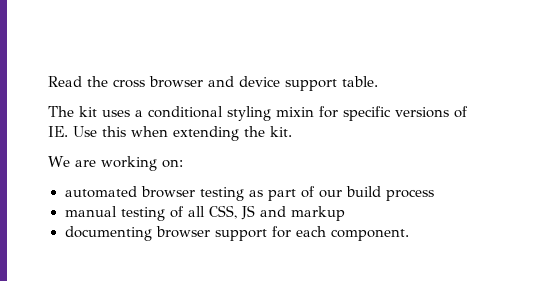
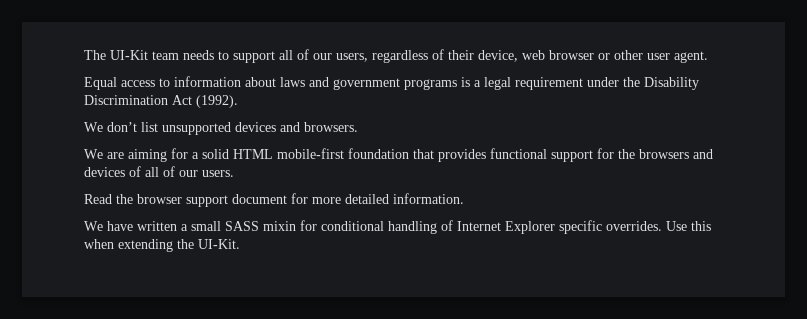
[48,76,378,91] [48,106,468,121] [48,126,68,137] Read the cross browser and device support table. // The kit uses a conditional styling mixin for specific versions of IE. -> [84,49,708,63] [84,76,699,90] [84,95,238,108] [84,122,358,135] [84,148,713,162] [84,166,234,177] [84,193,464,207] [84,220,662,234] The UI-Kit team needs to support all of our users, regardless of their device, web browser or other user agent. // Equal access to information about laws and government programs is a legal requirement under the Disability Discrimination Act (1992). // We don’t list unsupported devices and browsers. // We are aiming for a solid HTML mobile-first foundation that provides functional support for the browsers and devices of all of our users. // Read the browser support document for more detailed information. // We have written a small SASS mixin for conditional handling of Internet Explorer specific overrides.
[270,126,292,137] [48,156,183,171] [64,186,434,201] [64,205,345,221] [64,226,409,241] kit. // We are working on: // automated browser testing as part of our build process // manual testing of all CSS, JS and markup // documenting browser support for each component. -> [198,239,240,249] UI-Kit.

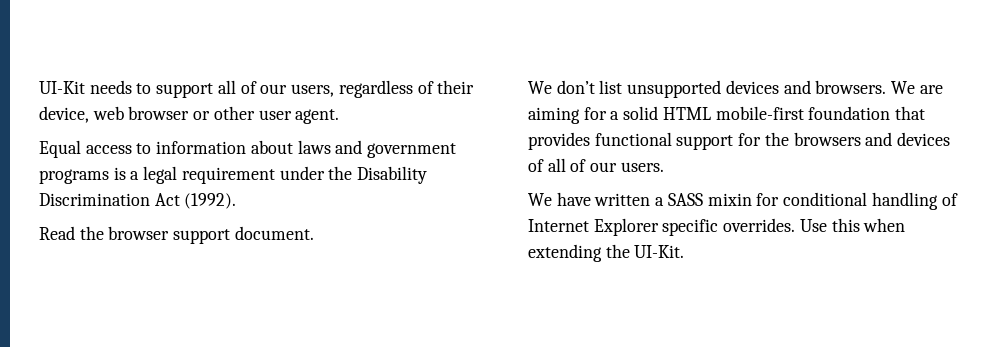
[84,50,179,60] The UI-Kit team -> [39,81,85,94] UI-Kit
(238, 101) none -> [39,226,314,244] // Read the browser support document.
(358, 127) // -> (887, 87) none
[84,193,464,207] // Read the browser support document for more detailed information. -> (664, 167) none
[191,221,221,231] small -> (665, 201) none

